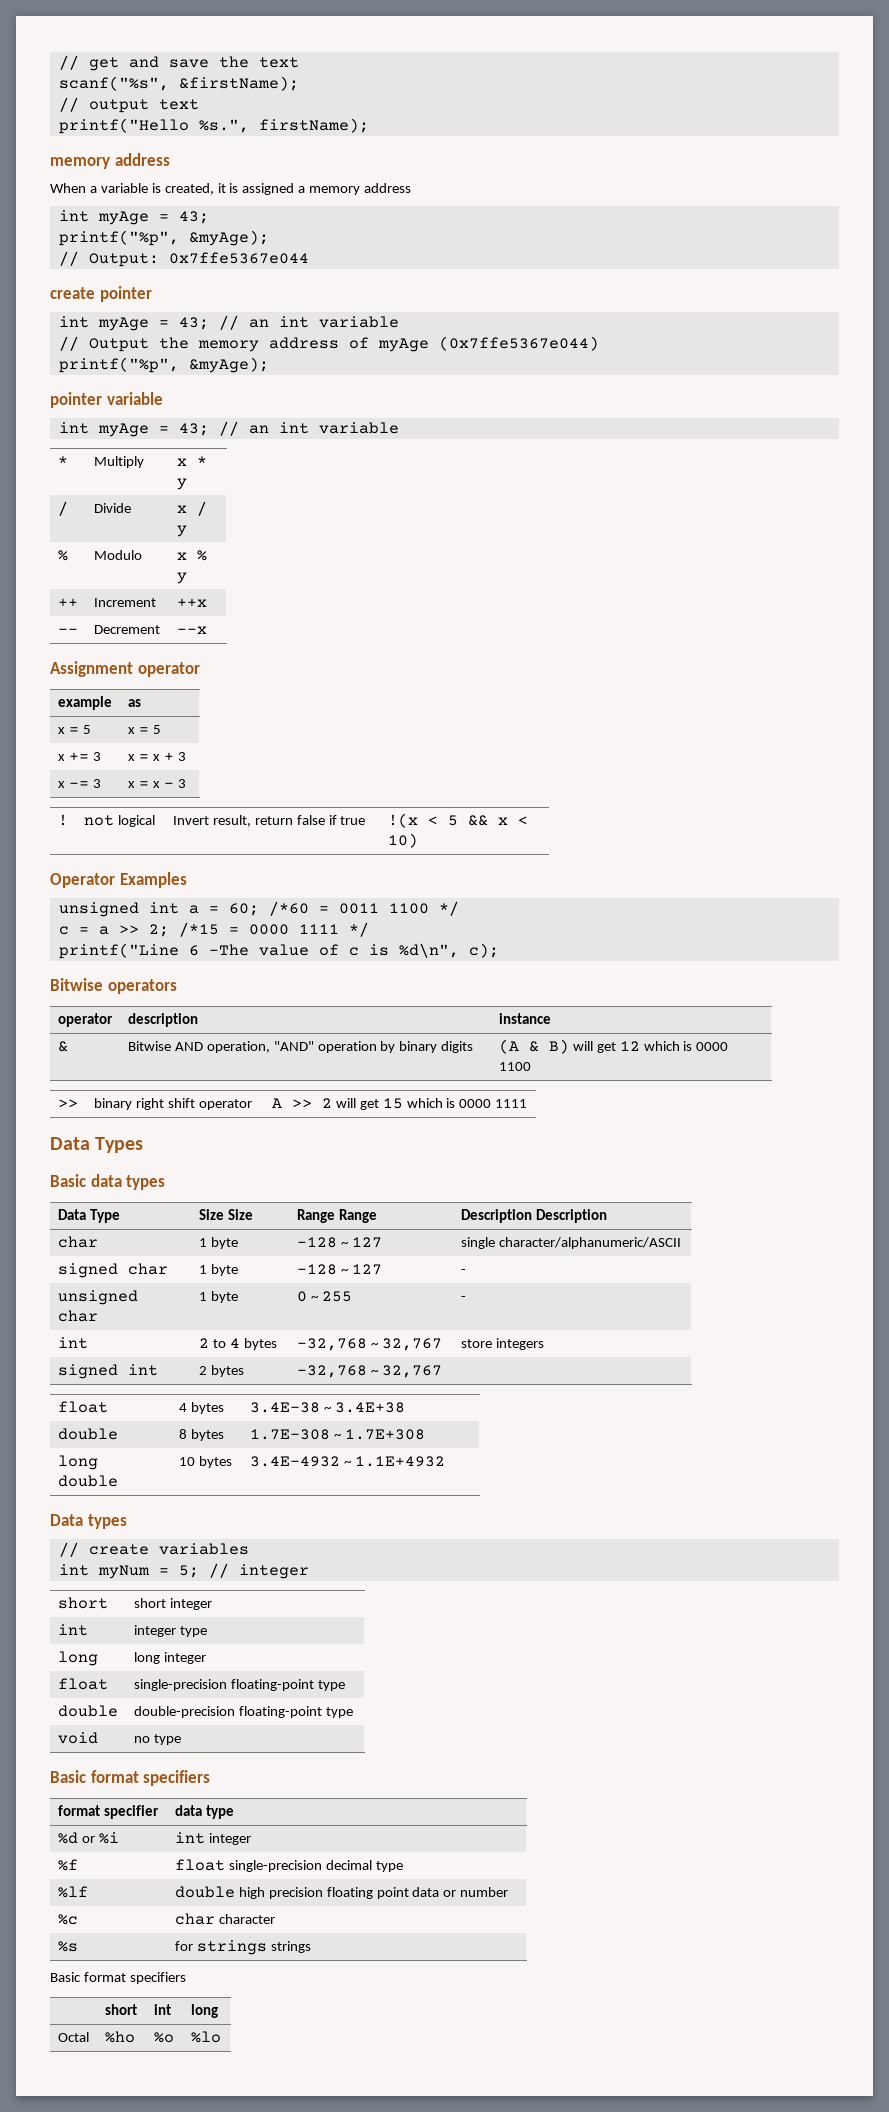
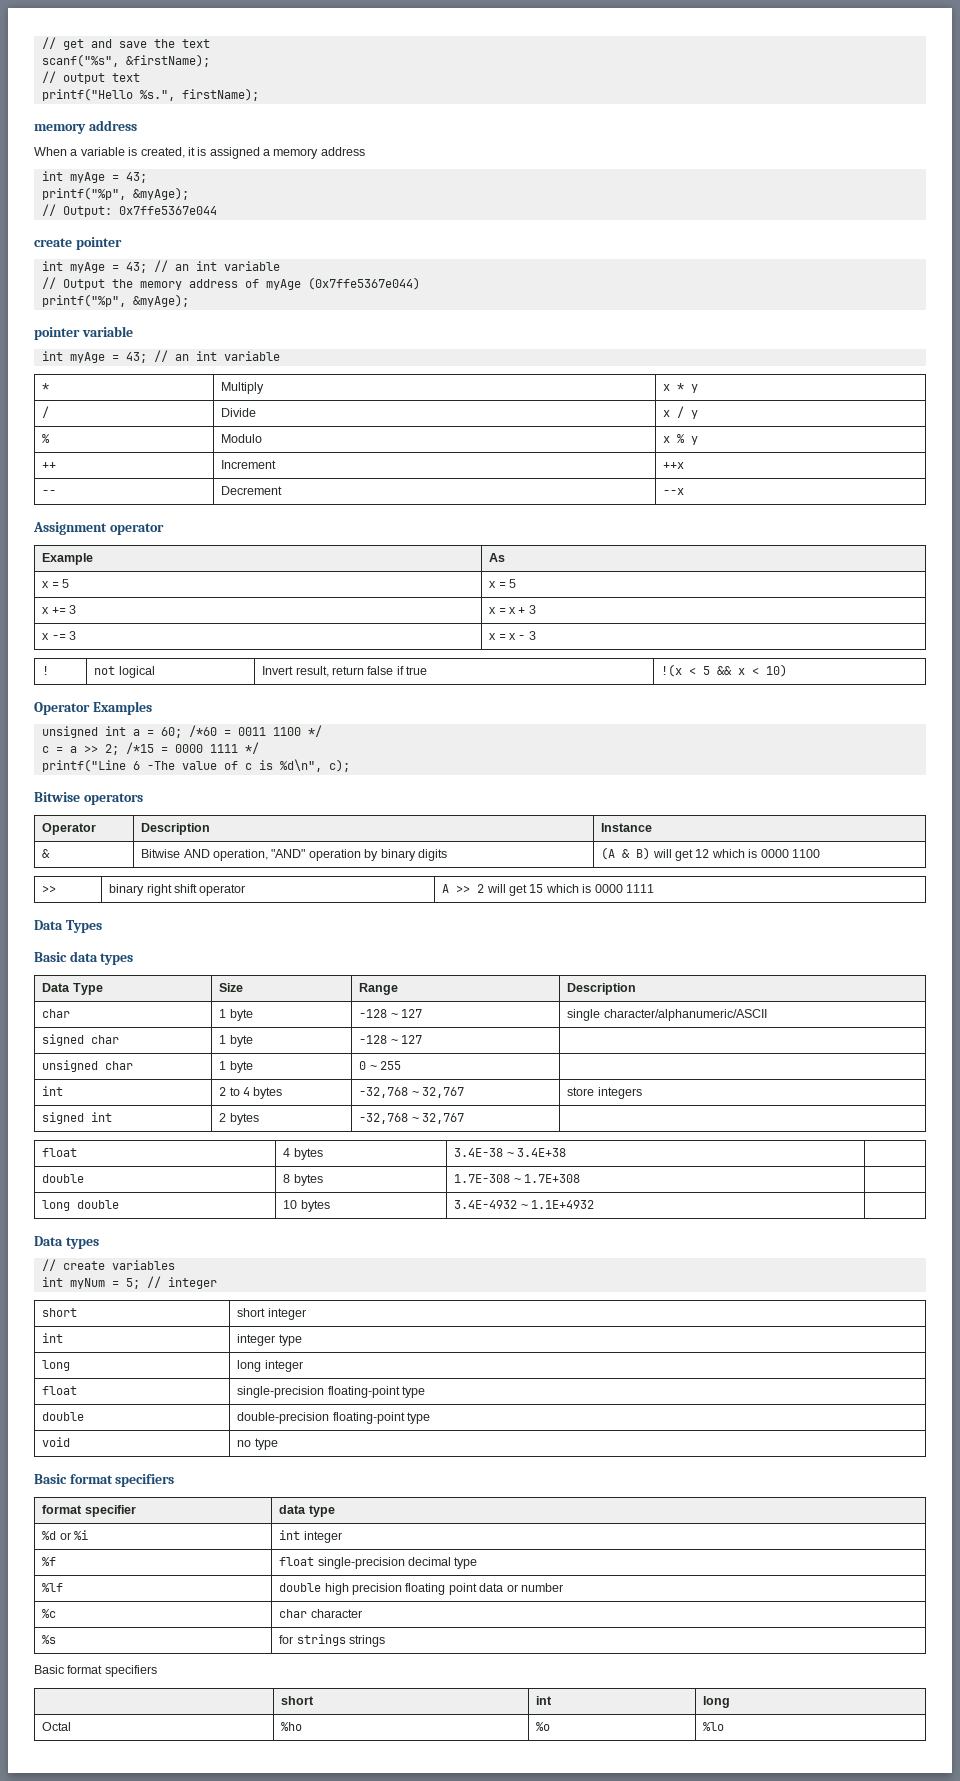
[57,696,112,710] [127,699,141,707] example | as -> [42,553,94,565] [489,553,506,562] Example | As
[57,1013,113,1027] [127,1013,198,1027] [498,1013,551,1024] operator | description | instance -> [42,823,97,835] [141,823,211,835] [601,823,653,832] Operator | Description | Instance
[227,1209,253,1220] [296,1209,377,1223] [460,1209,607,1223] Size | Range Range | Description Description -> [359,983,399,995] [567,983,637,995] | Range | Description
[460,1269,466,1274] - -> (423, 1039) none
[460,1296,466,1301] - -> (402, 1065) none

